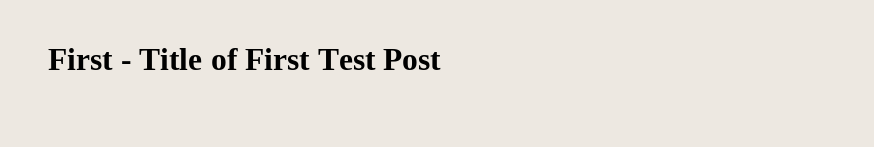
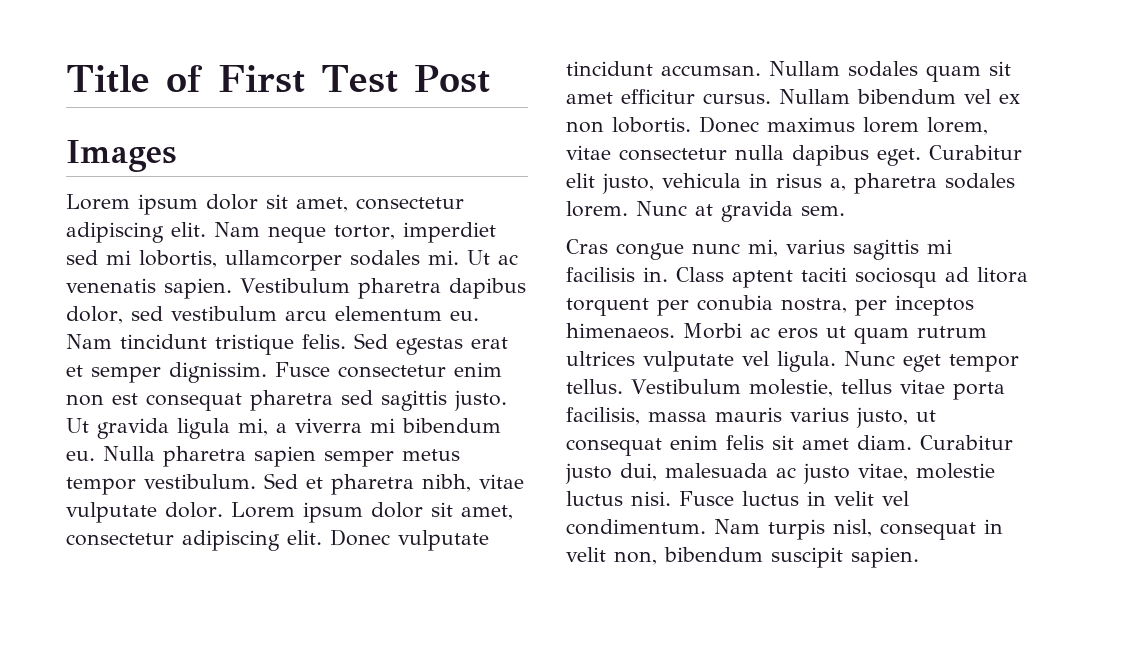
[48,48,131,70] First - -> (66, 79) none
(442, 59) none -> [66,140,176,172] [66,194,464,215] [66,222,496,243] [66,250,518,271] [66,278,526,299] [66,306,479,324] [66,333,508,355] [66,362,502,383] [66,390,507,411] [66,418,501,439] [66,446,460,467] [66,473,524,495] [66,502,513,523] [66,529,489,551] [566,61,1011,82] [566,89,1020,104] [566,116,988,135] [566,145,1022,166] [566,173,1015,194] [566,201,845,222] [566,239,952,260] [566,267,1028,288] [566,295,974,316] [566,323,987,344] [566,351,1019,372] [566,379,1005,400] [566,407,936,428] [566,435,1013,456] [565,463,995,484] [566,491,909,506] [566,519,1003,540] [566,547,919,568] // Images // Lorem ipsum dolor sit amet, consectetur adipiscing elit. Nam neque tortor, imperdiet sed mi lobortis, ullamcorper sodales mi. Ut ac venenatis sapien. Vestibulum pharetra dapibus dolor, sed vestibulum arcu elementum eu. Nam tincidunt tristique felis. Sed egestas erat et semper dignissim. Fusce consectetur enim non est consequat pharetra sed sagittis justo. Ut gravida ligula mi, a viverra mi bibendum eu. Nulla pharetra sapien semper metus tempor vestibulum. Sed et pharetra nibh, vitae vulputate dolor. Lorem ipsum dolor sit amet, consectetur adipiscing elit. Donec vulputate tincidunt accumsan. Nullam sodales quam sit amet efficitur cursus. Nullam bibendum vel ex non lobortis. Donec maximus lorem lorem, vitae consectetur nulla dapibus eget. Curabitur elit justo, vehicula in risus a, pharetra sodales lorem. Nunc at gravida sem. // Cras congue nunc mi, varius sagittis mi facilisis in. Class aptent taciti sociosqu ad litora torquent per conubia nostra, per inceptos himenaeos. Morbi ac eros ut quam rutrum ultrices vulputate vel ligula. Nunc eget tempor tellus. Vestibulum molestie, tellus vitae porta facilisis, massa mauris varius justo, ut consequat enim felis sit amet diam. Curabitur justo dui, malesuada ac justo vitae, molestie luctus nisi. Fusce luctus in velit vel condimentum. Nam turpis nisl, consequat in velit non, bibendum suscipit sapien.

